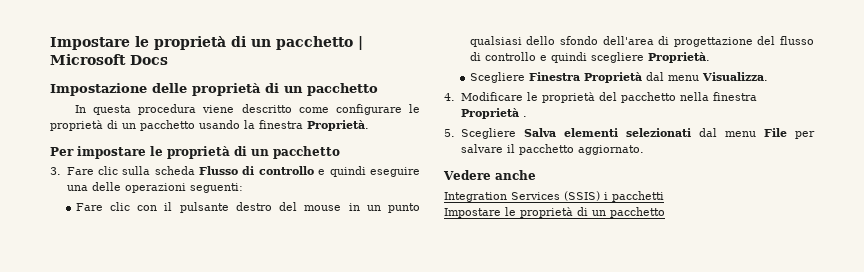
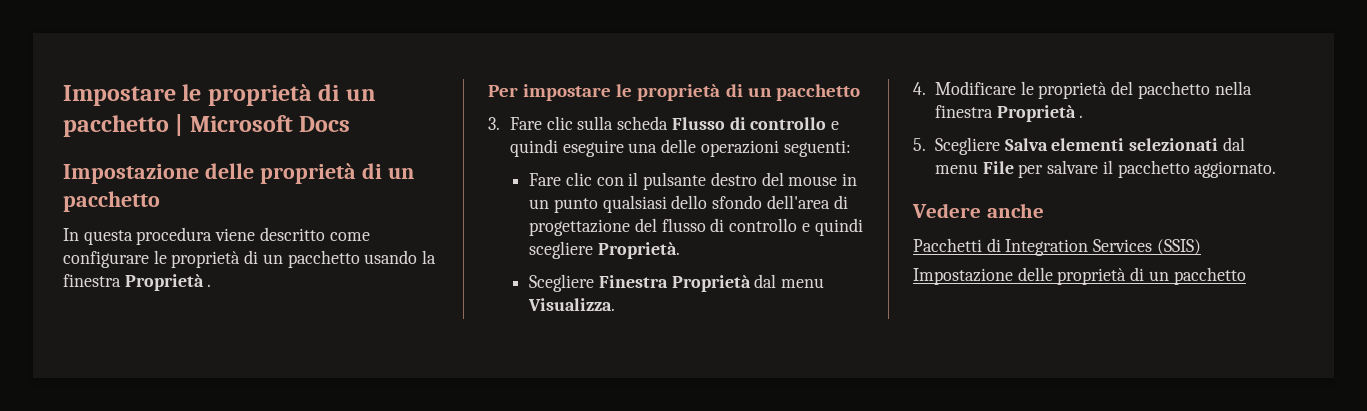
[307,120,369,131] Proprietà. -> [124,274,212,291] Proprietà .
(536, 175) none -> [913,238,1001,252] Pacchetti di
[604,191,664,202] [444,207,516,218] i pacchetti // Impostare le -> [913,267,1053,285] // Impostazione delle

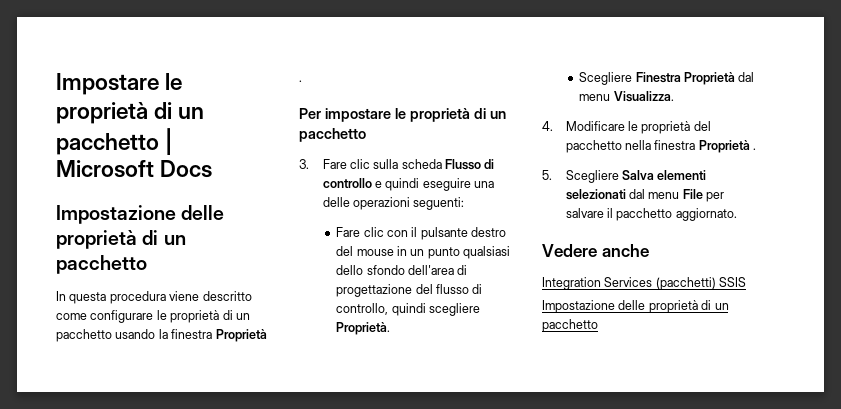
[729,218,810,232] controllo e -> [336,303,389,315] controllo,
[913,238,1201,256] Pacchetti di Integration Services (SSIS) -> [542,277,747,290] Integration Services (pacchetti) SSIS

